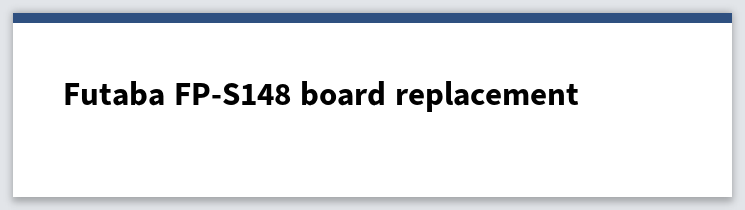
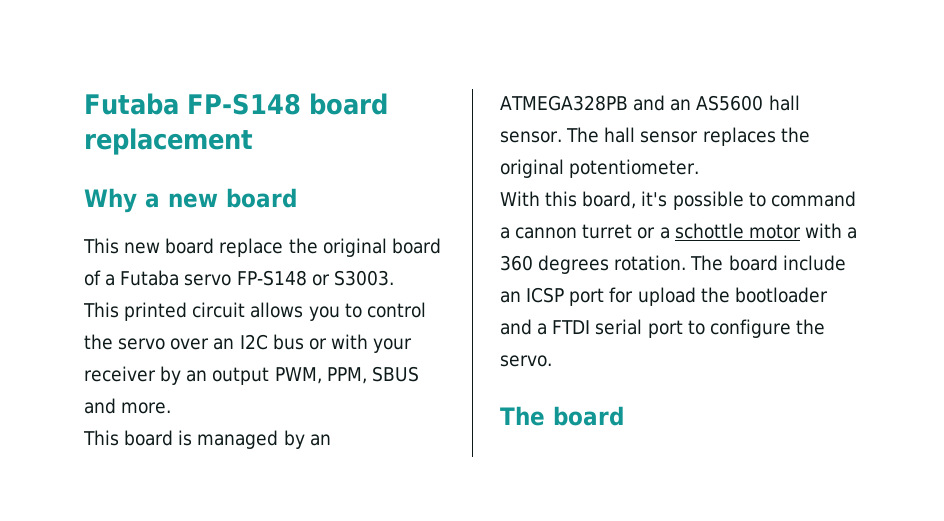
(579, 96) none -> [84,188,297,213] [83,238,441,257] [84,270,394,286] [83,302,426,321] [84,334,413,353] [84,366,419,385] [84,398,172,414] [83,430,331,449] [500,95,800,111] [500,127,810,146] [500,159,700,178] [500,191,856,210] [500,223,858,239] [500,255,846,274] [500,287,828,306] [500,319,825,338] [500,355,552,367] [500,406,624,426] // Why a new board // This new board replace the original board of a Futaba servo FP-S148 or S3003. // This printed circuit allows you to control the servo over an I2C bus or with your receiver by an output PWM, PPM, SBUS and more. // This board is managed by an ATMEGA328PB and an AS5600 hall sensor. The hall sensor replaces the original potentiometer. // With this board, it's possible to command a cannon turret or a schottle motor with a 360 degrees rotation. The board include an ICSP port for upload the bootloader and a FTDI serial port to configure the servo. // The board

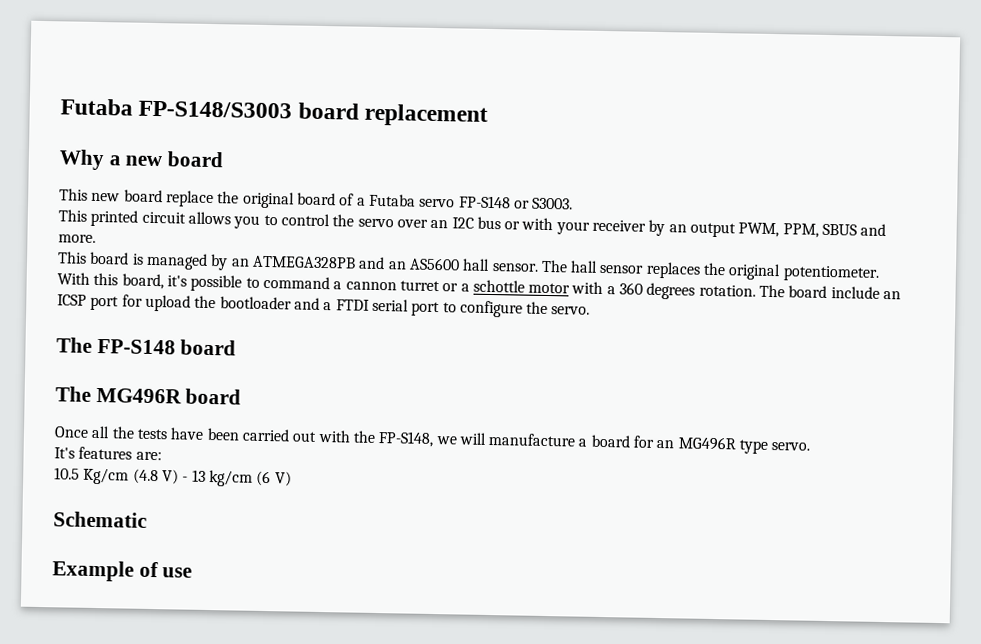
[84,93,301,115] Futaba FP-S148 -> [60,98,293,119] Futaba FP-S148/S3003
[553,406,624,426] board -> [96,338,237,356] [55,386,242,405] [54,425,811,454] [54,446,162,461] [54,467,292,487] [53,511,147,528] [52,560,193,582] FP-S148 board // The MG496R board // Once all the tests have been carried out with the FP-S148, we will manufacture a board for an MG496R type servo. // It's features are: // 10.5 Kg/cm (4.8 V) - 13 kg/cm (6 V) // Schematic // Example of use

